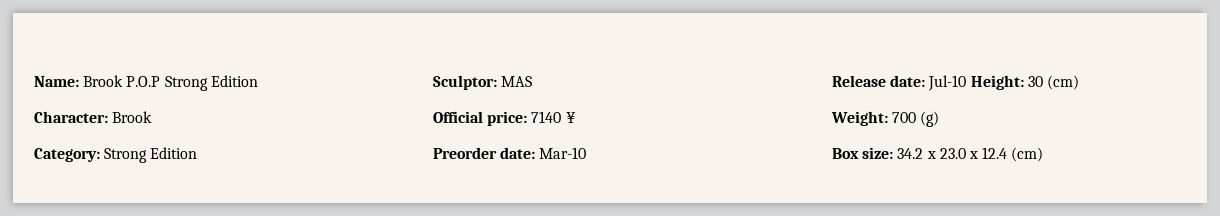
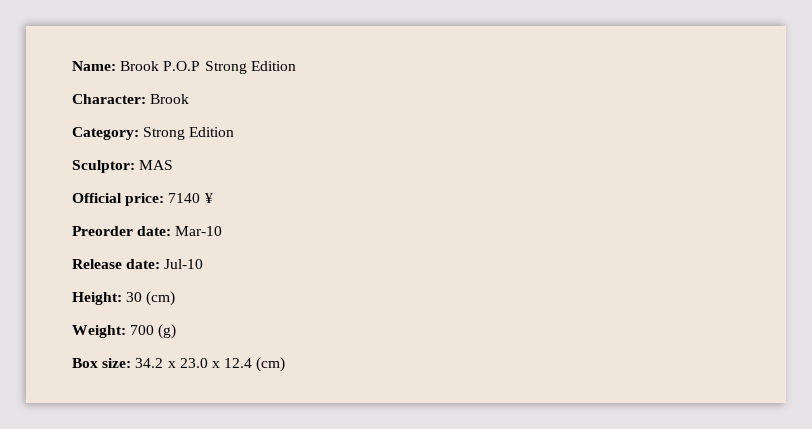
(967, 83) none -> (204, 264) //

